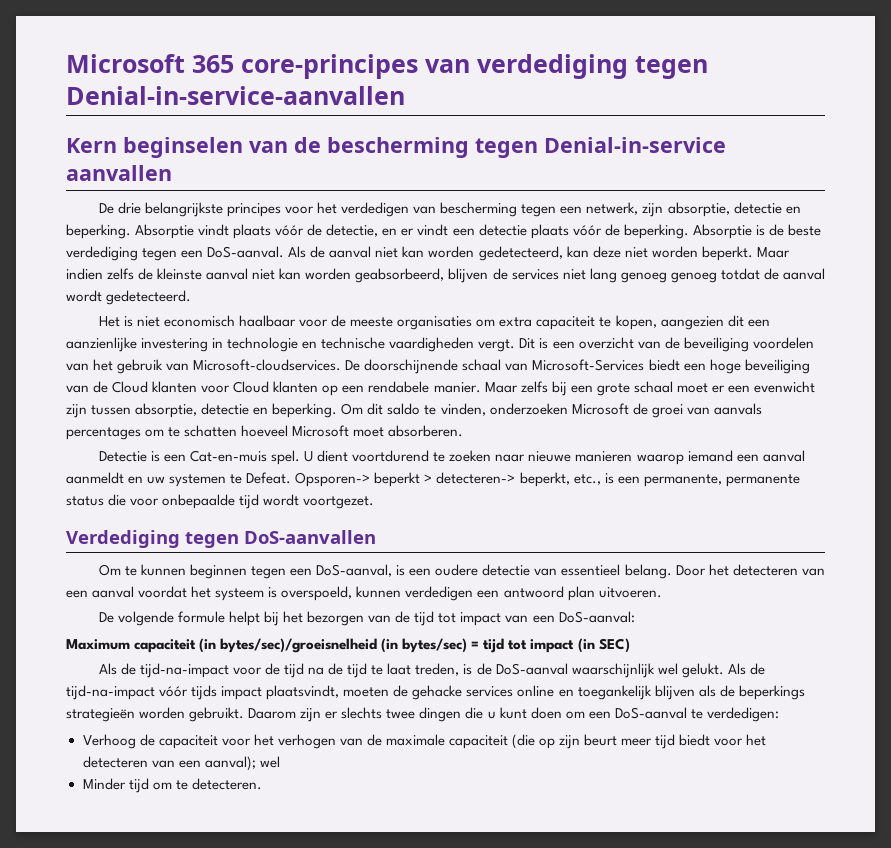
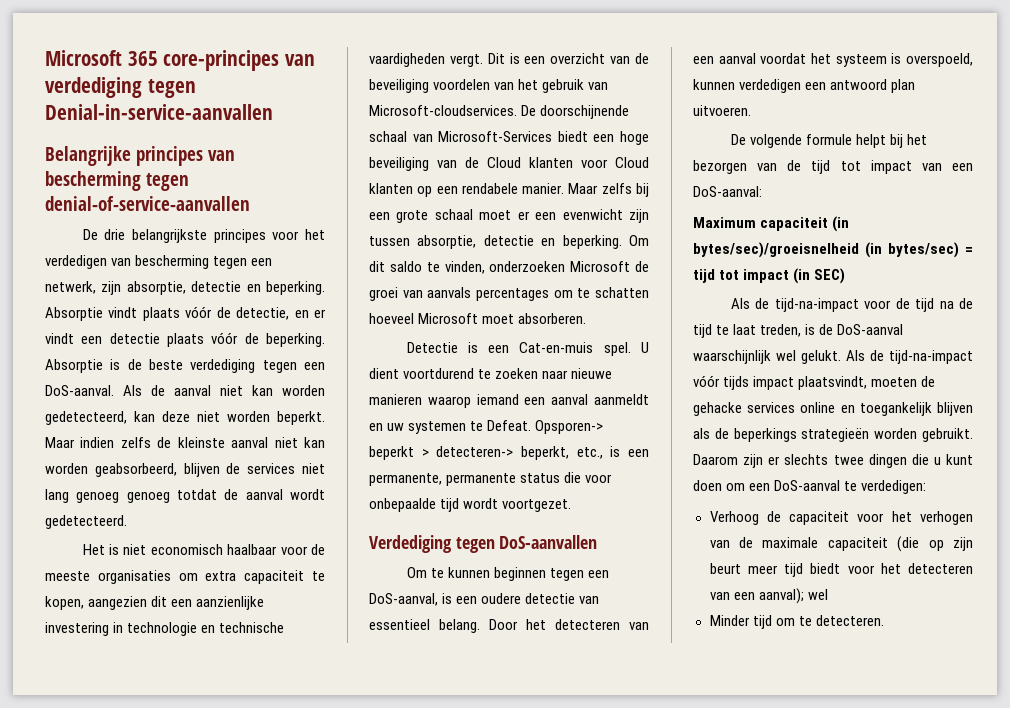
[66,137,726,158] [66,165,172,181] Kern beginselen van de bescherming tegen Denial-in-service aanvallen -> [45,146,236,166] [45,171,190,191] [45,196,250,211] Belangrijke principes van bescherming tegen denial-of-service-aanvallen

